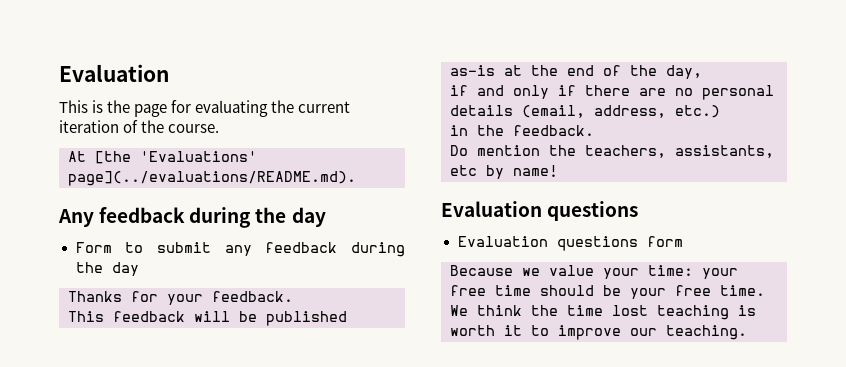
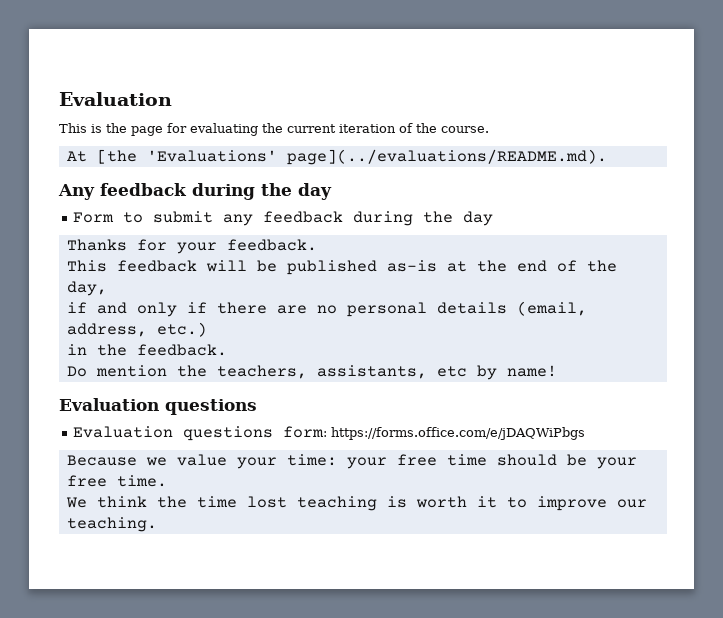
[646,236,683,247] form -> [283,426,586,440] form: https://forms.office.com/e/jDAQWiPbgs

